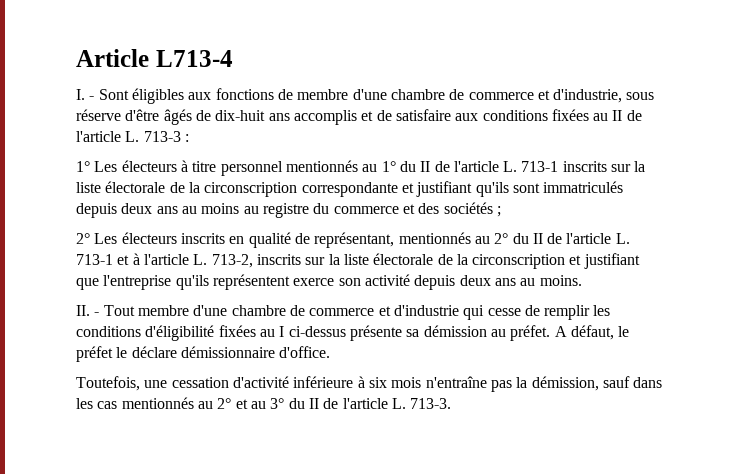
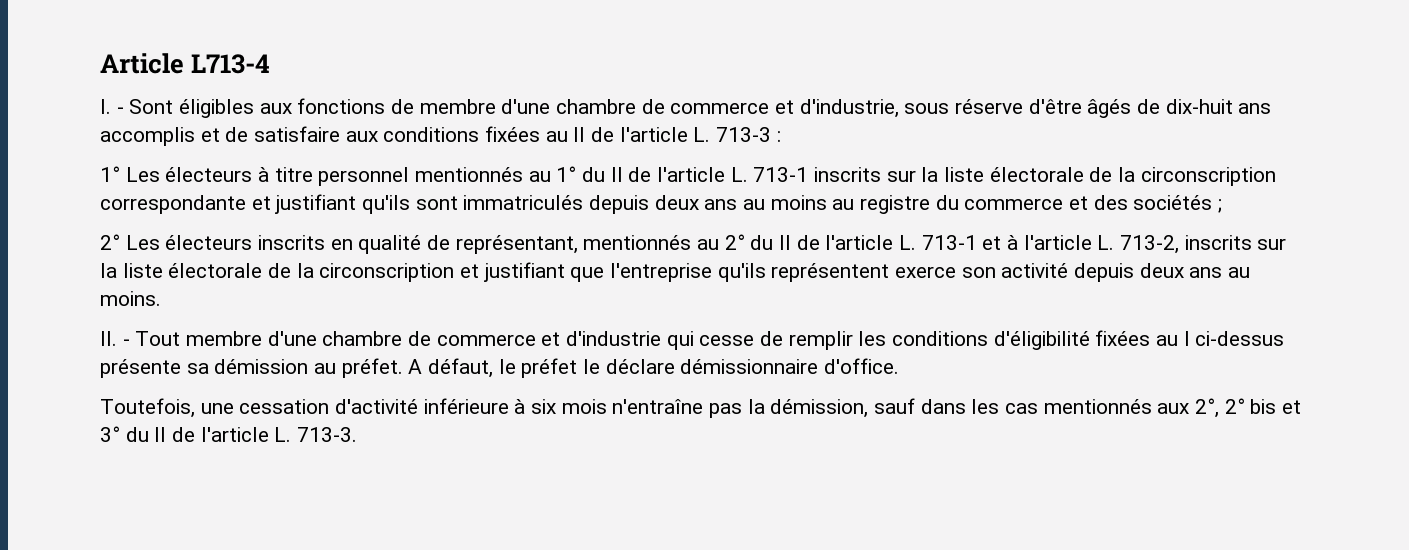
[197,398,266,409] au 2° et au -> [1157,398,1302,418] aux 2°, 2° bis et

